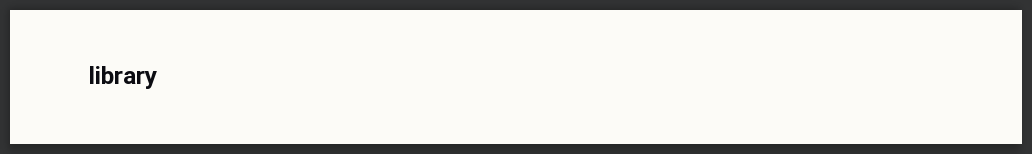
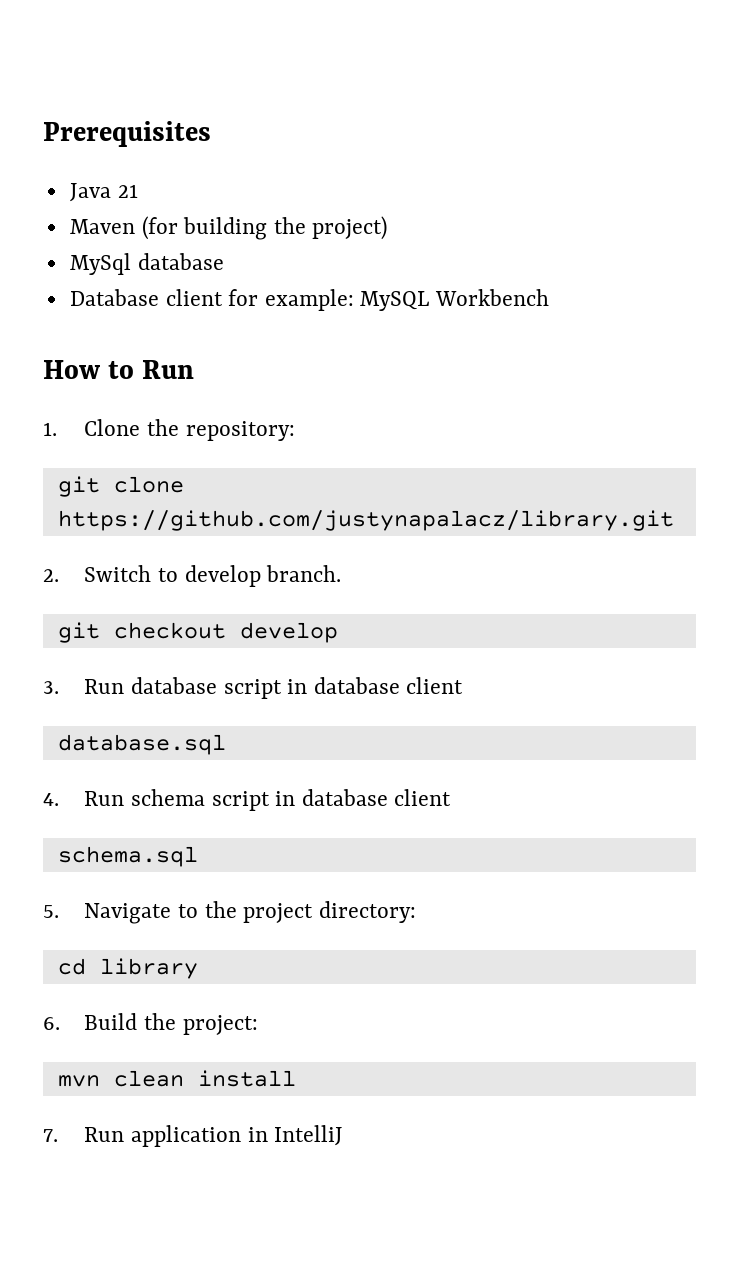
[88,66,157,89] library -> [43,121,211,147] [69,183,138,202] [69,216,388,240] [69,253,224,275] [69,289,550,311] [43,360,195,379] [43,419,295,441] [57,476,184,497] [57,510,674,531] [43,565,342,587] [57,622,338,643] [43,677,464,699] [57,734,226,755] [43,789,452,811] [57,846,198,867] [43,901,416,924] [57,958,198,979] [43,1013,258,1035] [57,1070,296,1087] [43,1125,344,1147] Prerequisites // Java 21 // Maven (for building the project) // MySql database // Database client for example: MySQL Workbench // How to Run // 1. Clone the repository: // git clone https://github.com/justynapalacz/library.git // 2. Switch to develop branch. // git checkout develop // 3. Run database script in database client // database.sql // 4. Run schema script in database client // schema.sql // 5. Navigate to the project directory: // cd library // 6. Build the project: // mvn clean install // 7. Run application in IntelliJ

